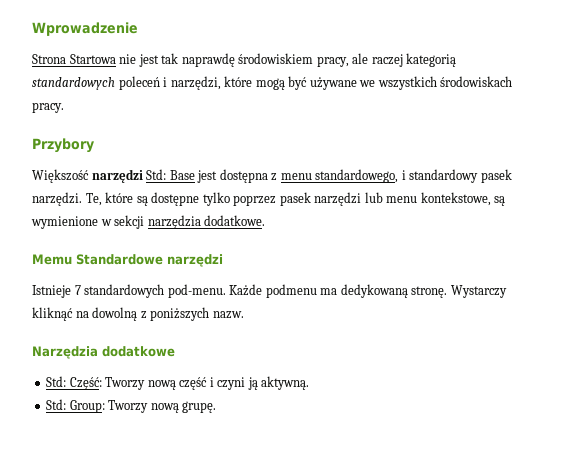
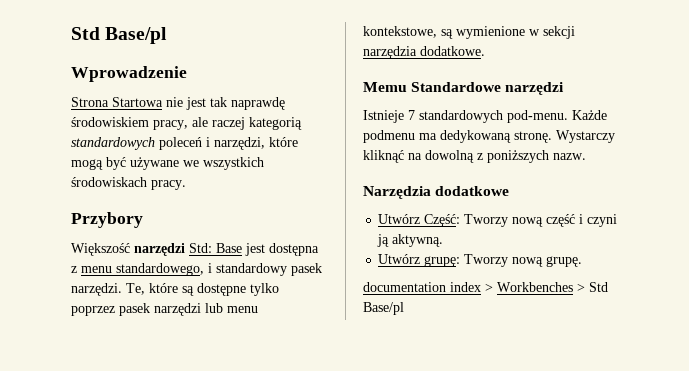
(32, 29) none -> [71,27,168,44] Std Base/pl //
[46,376,67,387] Std: -> [378,214,421,224] Utwórz
[46,399,105,413] Std: Group: -> [378,254,461,267] Utwórz grupę:
(217, 407) none -> [363,282,608,292] [363,302,404,315] // documentation index > Workbenches > Std Base/pl

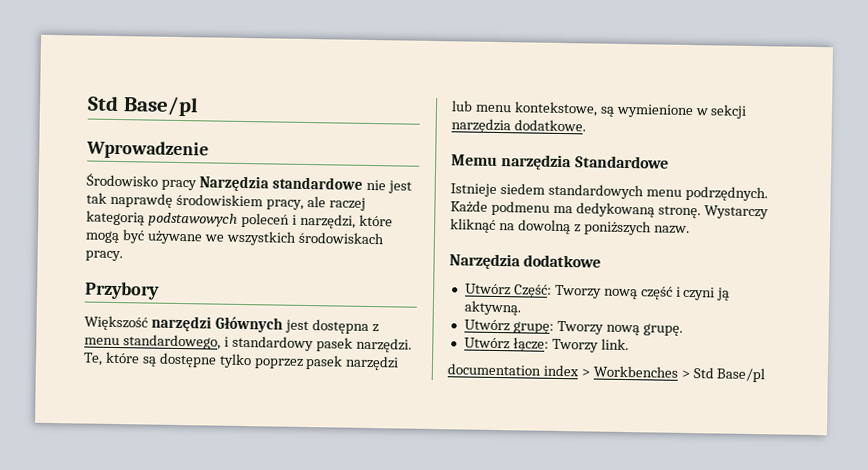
[71,97,163,107] Strona Startowa -> [86,173,363,192] Środowisko pracy Narzędzia standardowe
[71,137,155,150] standardowych -> [147,212,238,227] podstawowych
[189,243,242,253] Std: Base -> [214,316,283,333] Głównych
(407, 87) none -> [501,154,573,171] narzędzia
[505,82,565,95] narzędzi -> (669, 162) none
[408,110,568,123] 7 standardowych pod-menu. -> [499,183,768,202] siedem standardowych menu podrzędnych.
(583, 261) none -> [463,337,629,353] // Utwórz łącze: Tworzy link.

